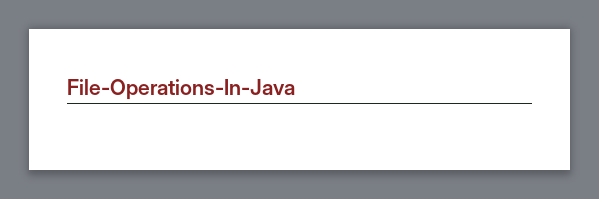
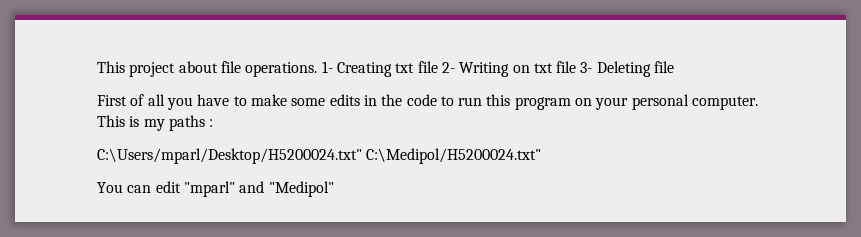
[67,79,295,100] File-Operations-In-Java -> [97,61,675,77] [97,94,759,110] [97,115,214,131] [97,148,542,164] [97,181,334,197] This project about file operations. 1- Creating txt file 2- Writing on txt file 3- Deleting file // First of all you have to make some edits in the code to run this program on your personal computer. This is my paths : // C:\Users/mparl/Desktop/H5200024.txt" C:\Medipol/H5200024.txt" // You can edit "mparl" and "Medipol"

